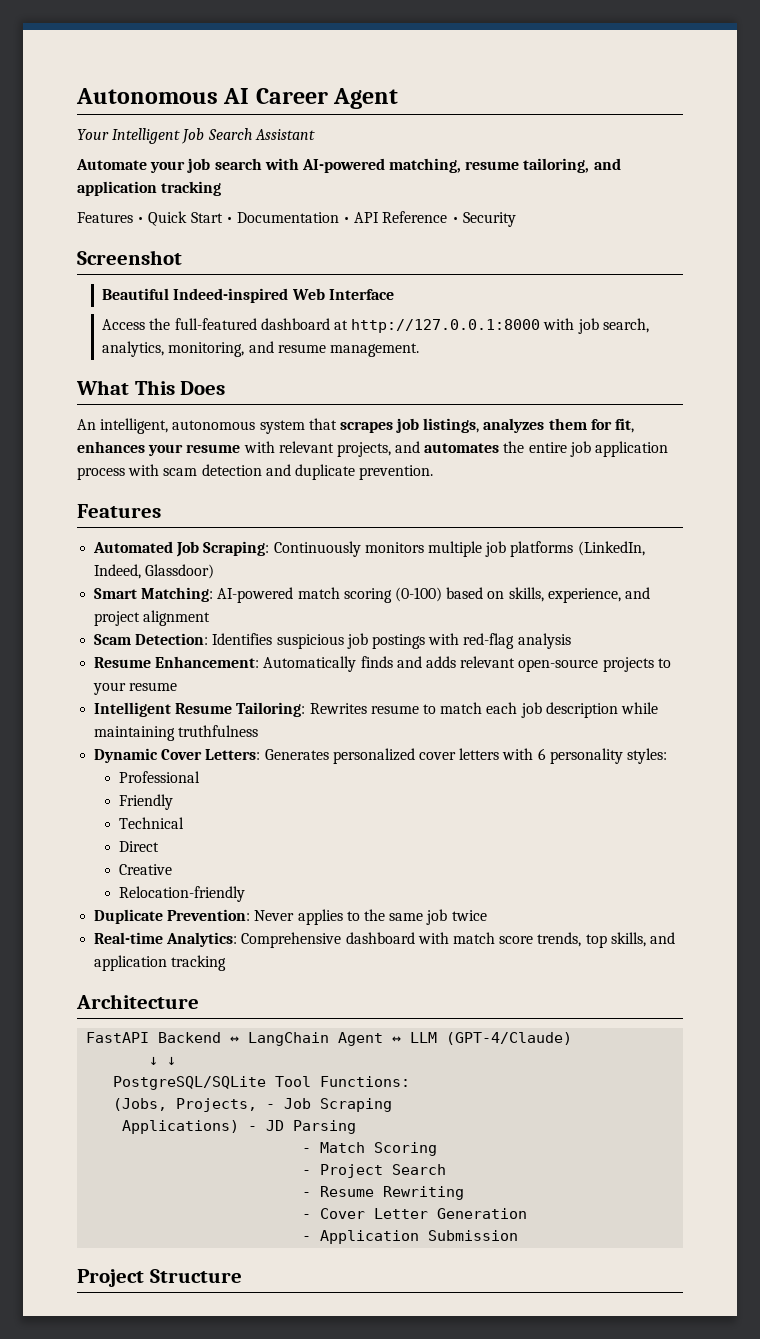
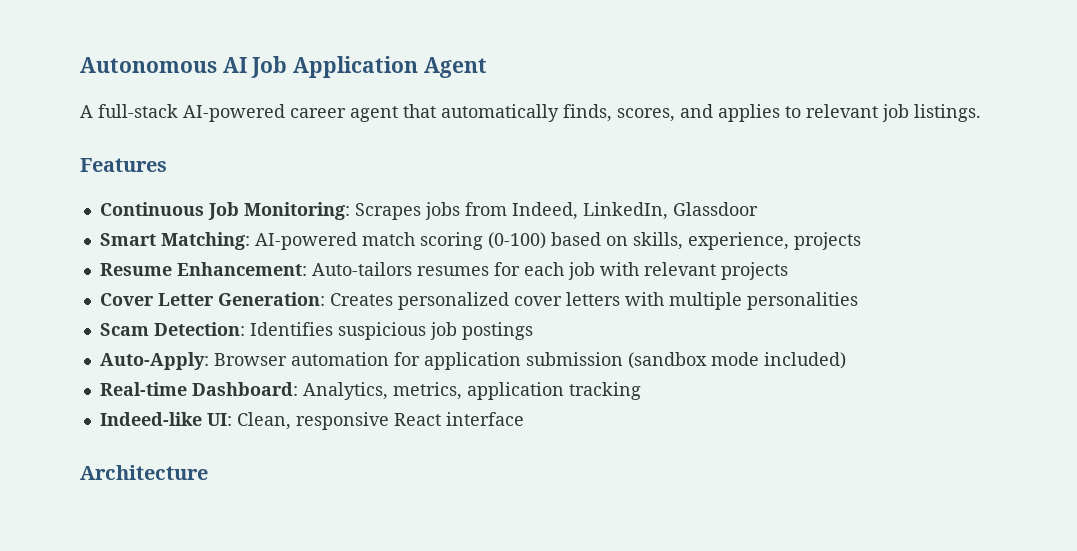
[255,88,328,104] Career -> [251,56,419,78] Job Application
[77,128,315,144] [76,158,621,173] [77,181,222,196] [77,211,516,227] [77,250,182,265] [102,288,394,303] [102,318,649,334] [102,341,419,357] [76,380,226,395] [77,418,635,434] [77,441,669,457] [77,464,434,480] [77,504,161,518] [93,541,645,557] [94,564,215,579] Your Intelligent Job Search Assistant // Automate your job search with AI-powered matching, resume tailoring, and application tracking // Features • Quick Start • Documentation • API Reference • Security // Screenshot // Beautiful Indeed-inspired Web Interface // Access the full-featured dashboard at http://127.0.0.1:8000 with job search, analytics, monitoring, and resume management. // What This Does // An intelligent, autonomous system that scrapes job listings, analyzes them for fit, enhances your resume with relevant projects, and automates the entire job application process with scam detection and duplicate prevention. // Features // Automated Job Scraping: Continuously monitors multiple job platforms (LinkedIn, Indeed, Glassdoor) -> [80,104,981,122] [80,158,167,172] [99,202,758,220] A full-stack AI-powered career agent that automatically finds, scores, and applies to relevant job listings. // Features // Continuous Job Monitoring: Scrapes jobs from Indeed, LinkedIn, Glassdoor
[624,587,650,599] [94,610,211,626] and project alignment -> [793,232,861,250] [99,262,788,280] [99,292,858,310] projects // Resume Enhancement: Auto-tailors resumes for each job with relevant projects // Cover Letter Generation: Creates personalized cover letters with multiple personalities
[428,633,571,649] [94,656,671,672] [93,682,178,695] [94,702,658,718] [94,725,259,741] [94,748,667,764] [119,771,201,783] [119,794,174,810] [119,817,185,829] [119,841,160,852] [119,864,173,875] [119,886,246,902] [94,909,487,925] [94,932,675,948] [94,955,227,971] [76,994,199,1009] [86,1032,573,1046] [149,1056,177,1065] [113,1076,411,1090] [113,1098,393,1112] [122,1120,357,1134] [302,1142,438,1156] [302,1164,447,1178] [302,1186,465,1200] [302,1208,528,1219] [302,1230,519,1244] [77,1269,242,1287] with red-flag analysis // Resume Enhancement: Automatically finds and adds relevant open-source projects to your resume // Intelligent Resume Tailoring: Rewrites resume to match each job description while maintaining truthfulness // Dynamic Cover Letters: Generates personalized cover letters with 6 personality styles: // Professional // Friendly // Technical // Direct // Creative // Relocation-friendly // Duplicate Prevention: Never applies to the same job twice // Real-time Analytics: Comprehensive dashboard with match score trends, top skills, and application tracking // Architecture // FastAPI Backend ↔ LangChain Agent ↔ LLM (GPT-4/Claude) // ↓ ↓ // PostgreSQL/SQLite Tool Functions: // (Jobs, Projects, - Job Scraping // Applications) - JD Parsing // - Match Scoring // - Project Search // - Resume Rewriting // - Cover Letter Generation // - Application Submission // Project Structure -> [99,352,846,370] [99,382,641,400] [99,412,524,430] [80,465,208,480] // Auto-Apply: Browser automation for application submission (sandbox mode included) // Real-time Dashboard: Analytics, metrics, application tracking // Indeed-like UI: Clean, responsive React interface // Architecture

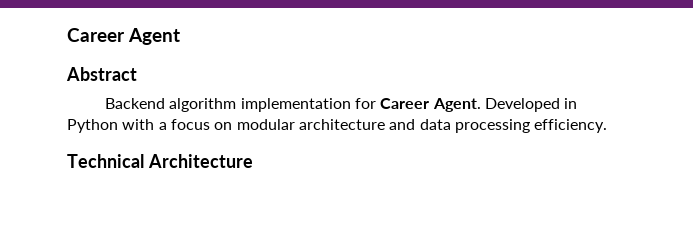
[80,56,487,78] [80,104,981,122] [80,158,167,172] [99,202,758,220] [99,232,861,250] [99,262,788,280] [99,292,858,310] [99,322,533,340] [99,352,846,370] [99,382,641,400] [99,412,524,430] Autonomous AI Job Application Agent // A full-stack AI-powered career agent that automatically finds, scores, and applies to relevant job listings. // Features // Continuous Job Monitoring: Scrapes jobs from Indeed, LinkedIn, Glassdoor // Smart Matching: AI-powered match scoring (0-100) based on skills, experience, projects // Resume Enhancement: Auto-tailors resumes for each job with relevant projects // Cover Letter Generation: Creates personalized cover letters with multiple personalities // Scam Detection: Identifies suspicious job postings // Auto-Apply: Browser automation for application submission (sandbox mode included) // Real-time Dashboard: Analytics, metrics, application tracking // Indeed-like UI: Clean, responsive React interface // -> [67,28,180,45] [66,67,137,81] [105,98,578,112] [67,119,608,133] [67,154,144,168] Career Agent // Abstract // Backend algorithm implementation for Career Agent. Developed in Python with a focus on modular architecture and data processing efficiency. // Technical

